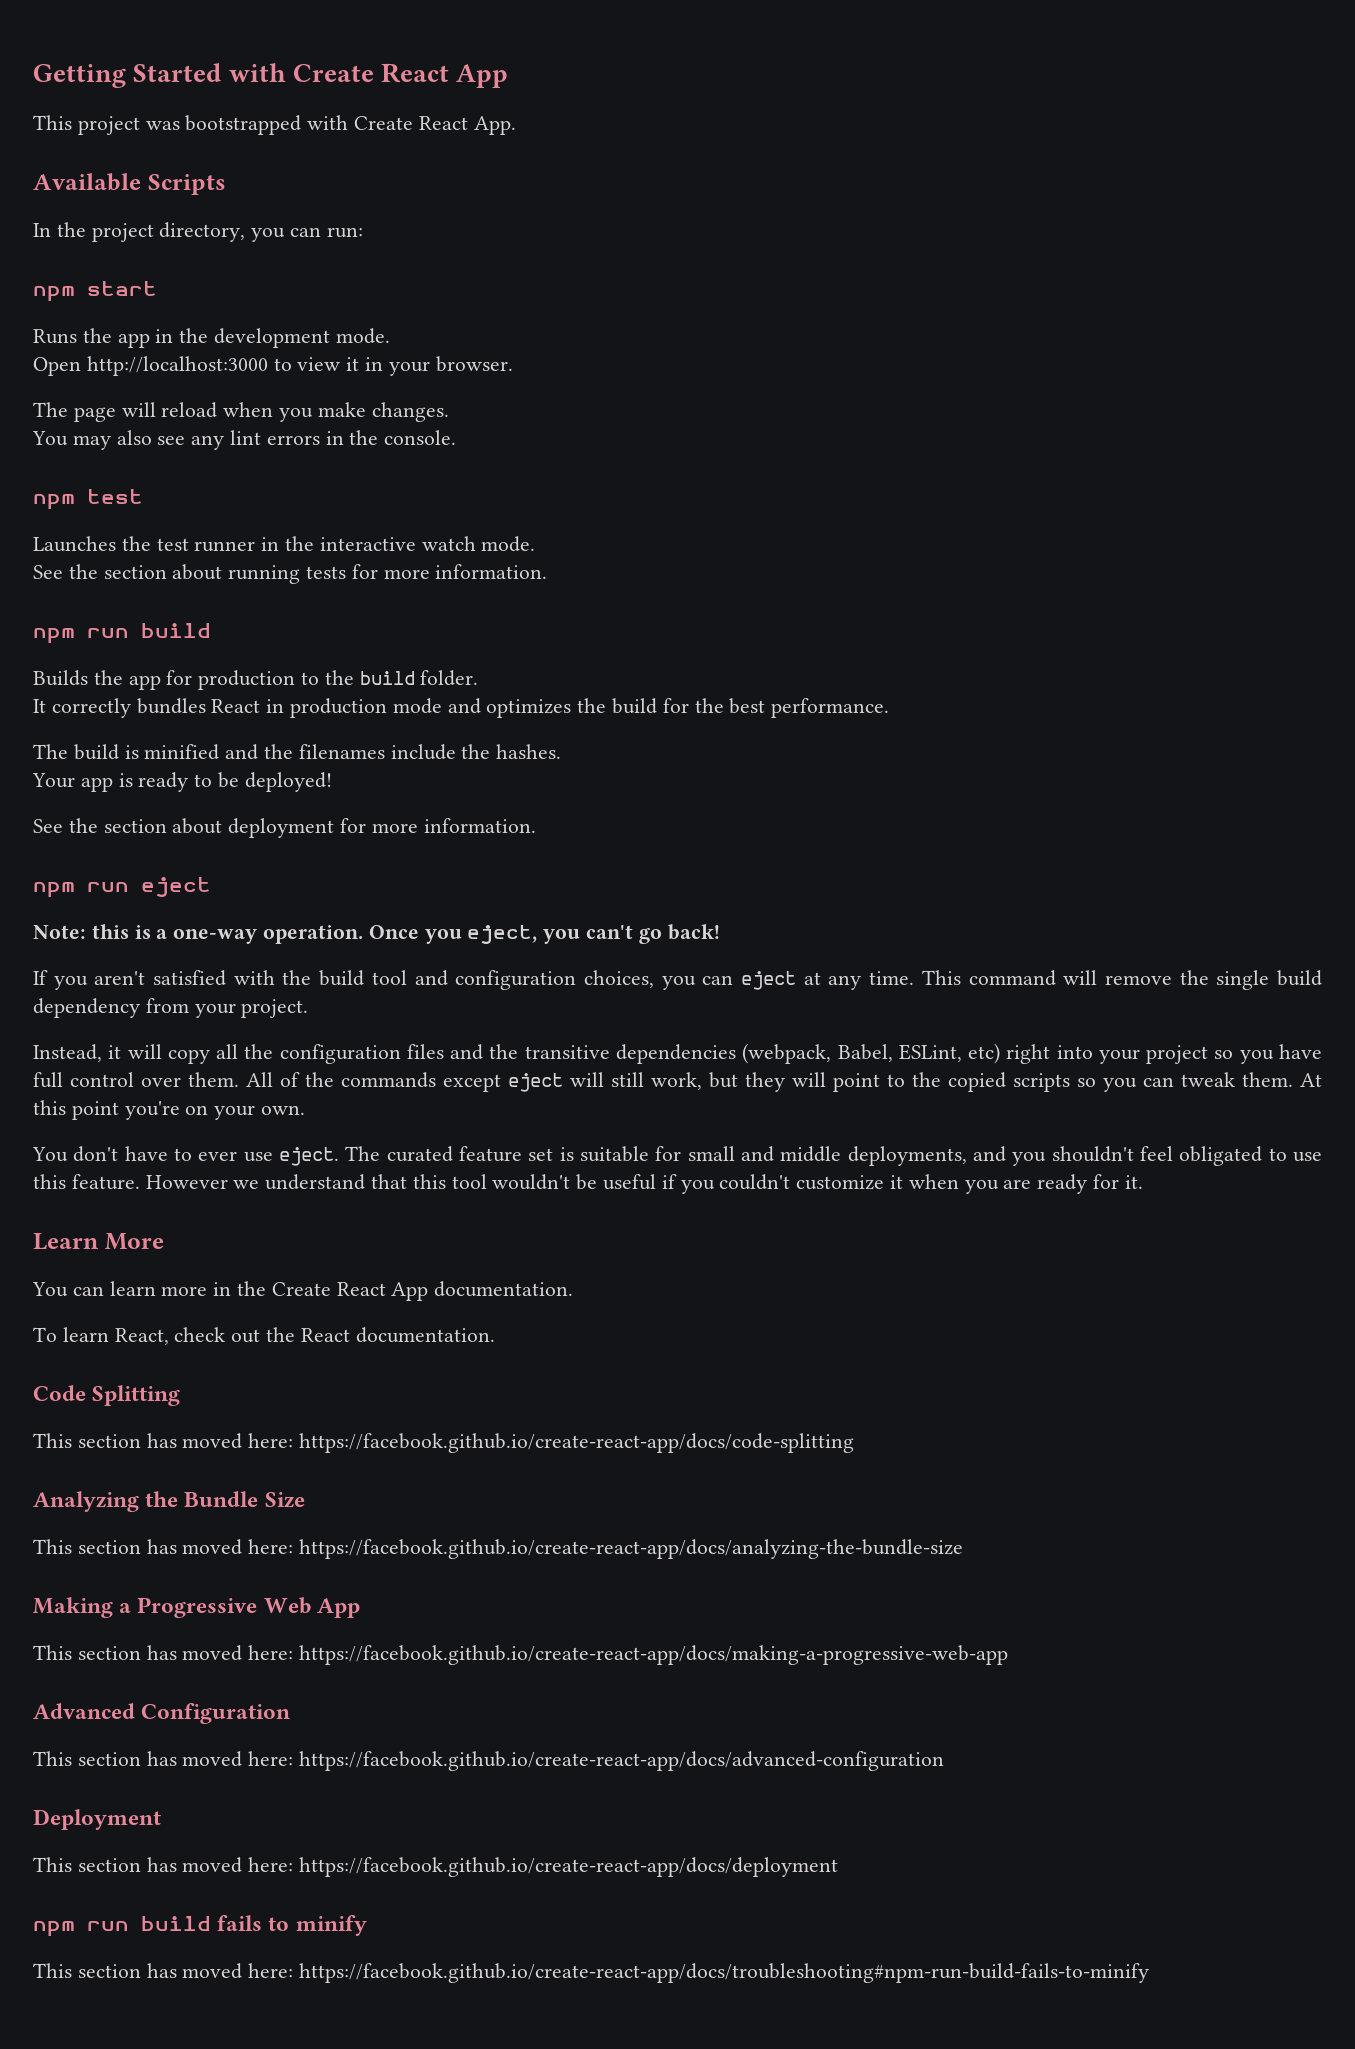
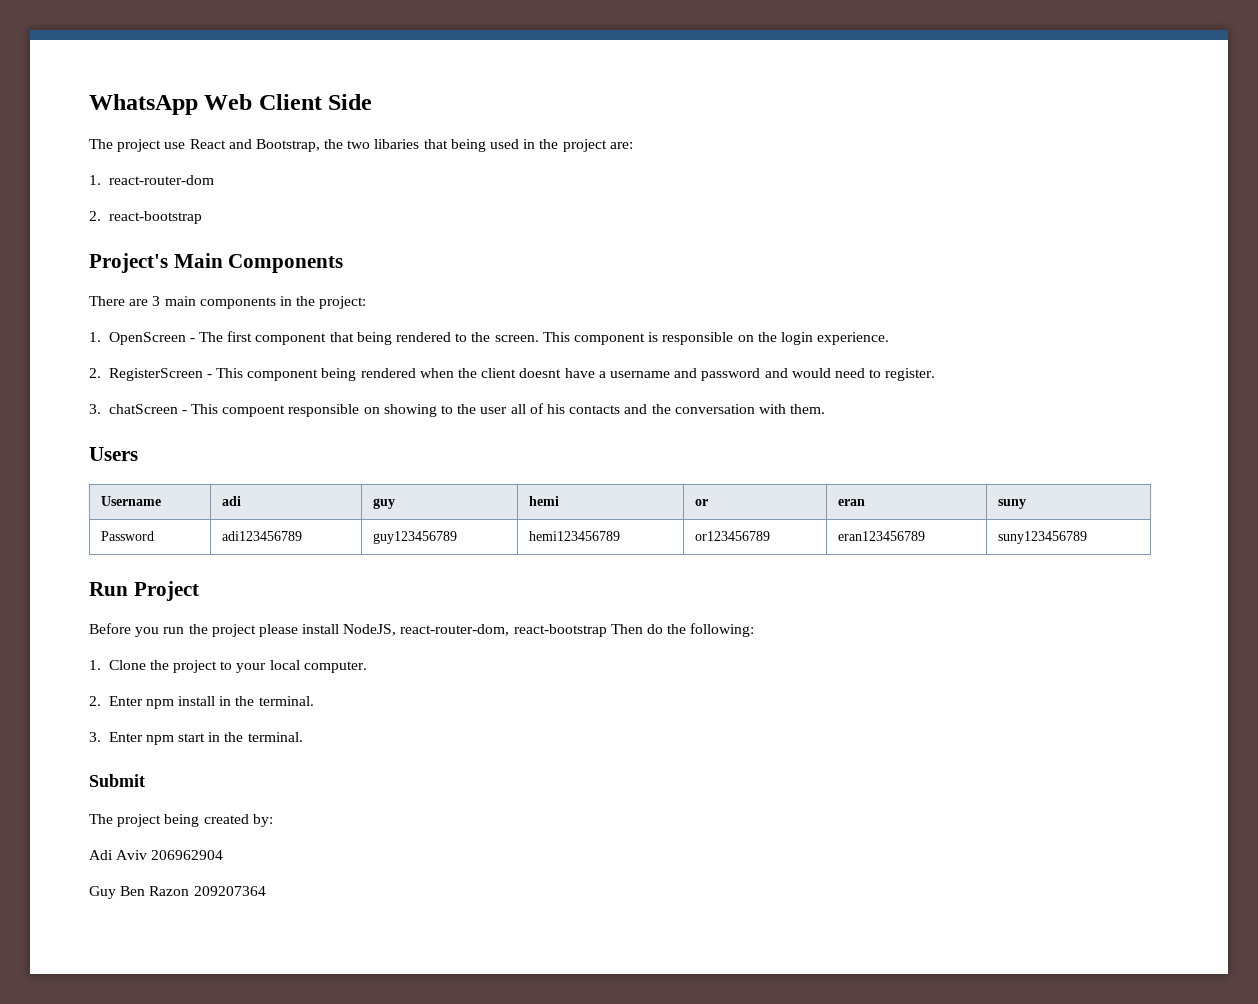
[33,63,509,88] [33,115,516,135] [33,173,226,195] [33,222,363,242] [33,281,157,302] [33,328,390,348] [33,356,513,376] [33,402,449,422] [32,430,457,450] [33,489,143,510] [33,536,536,552] [33,564,548,584] [33,623,211,644] [33,670,479,690] [33,698,890,718] [33,744,562,760] [32,772,332,792] [33,818,536,838] [33,877,211,898] [33,924,720,944] [33,970,1322,990] [33,998,309,1018] [33,1043,1322,1064] [33,1072,1322,1092] [33,1100,306,1120] [32,1146,1322,1166] [33,1174,1143,1194] [33,1233,164,1250] [32,1281,574,1301] [33,1327,495,1345] [33,1385,181,1406] [33,1433,855,1453] [33,1491,305,1512] [33,1539,964,1559] [33,1597,360,1618] [33,1645,1009,1665] [33,1703,291,1724] [33,1751,945,1771] [33,1809,161,1830] [33,1857,839,1877] [33,1915,367,1937] [33,1963,1150,1983] Getting Started with Create React App // This project was bootstrapped with Create React App. // Available Scripts // In the project directory, you can run: // npm start // Runs the app in the development mode. // Open http://localhost:3000 to view it in your browser. // The page will reload when you make changes. // You may also see any lint errors in the console. // npm test // Launches the test runner in the interactive watch mode. // See the section about running tests for more information. // npm run build // Builds the app for production to the build folder. // It correctly bundles React in production mode and optimizes the build for the best performance. // The build is minified and the filenames include the hashes. // Your app is ready to be deployed! // See the section about deployment for more information. // npm run eject // Note: this is a one-way operation. Once you eject, you can't go back! // If you aren't satisfied with the build tool and configuration choices, you can eject at any time. This command will remove the single build dependency from your project. // Instead, it will copy all the configuration files and the transitive dependencies (webpack, Babel, ESLint, etc) right into your project so you have full control over them. All of the commands except eject will still work, but they will point to the copied scripts so you can tweak them. At this point you're on your own. // You don't have to ever use eject. The curated feature set is suitable for small and middle deployments, and you shouldn't feel obligated to use this feature. However we understand that this tool wouldn't be useful if you couldn't customize it when you are ready for it. // Learn More // You can learn more in the Create React App documentation. // To learn React, check out the React documentation. // Code Splitting // This section has moved here: https://facebook.github.io/create-react-app/docs/code-splitting // Analyzing the Bundle Size // This section has moved here: https://facebook.github.io/create-react-app/docs/analyzing-the-bundle-size // Making a Progressive Web App // This section has moved here: https://facebook.github.io/create-react-app/docs/making-a-progressive-web-app // Advanced Configuration // This section has moved here: https://facebook.github.io/create-react-app/docs/advanced-configuration // Deployment // This section has moved here: https://facebook.github.io/create-react-app/docs/deployment // npm run build fails to minify // This section has moved here: https://facebook.github.io/create-react-app/docs/troubleshooting#npm-run-build-fails-to-minify -> [89,94,373,115] [89,139,633,152] [89,175,214,185] [89,211,202,224] [89,253,344,273] [89,296,367,309] [89,331,890,345] [89,368,936,381] [89,403,826,417] [89,447,138,461] [101,496,162,506] [222,496,242,506] [373,498,396,509] [529,496,560,506] [695,499,709,506] [838,499,866,506] [998,499,1027,509] [101,531,155,541] [222,531,303,541] [373,531,458,544] [529,531,621,541] [695,531,771,541] [838,531,926,541] [998,531,1088,544] [89,581,199,601] [89,623,755,637] [89,660,367,673] [89,696,314,709] [89,732,303,745] [89,774,145,787] [89,814,273,827] [89,850,224,860] [89,886,266,899] WhatsApp Web Client Side // The project use React and Bootstrap, the two libaries that being used in the project are: // 1. react-router-dom // 2. react-bootstrap // Project's Main Components // There are 3 main components in the project: // 1. OpenScreen - The first component that being rendered to the screen. This component is responsible on the login experience. // 2. RegisterScreen - This component being rendered when the client doesnt have a username and password and would need to register. // 3. chatScreen - This compoent responsible on showing to the user all of his contacts and the conversation with them. // Users // Username | adi | guy | hemi | or | eran | suny // Password | adi123456789 | guy123456789 | hemi123456789 | or123456789 | eran123456789 | suny123456789 // Run Project // Before you run the project please install NodeJS, react-router-dom, react-bootstrap Then do the following: // 1. Clone the project to your local computer. // 2. Enter npm install in the terminal. // 3. Enter npm start in the terminal. // Submit // The project being created by: // Adi Aviv 206962904 // Guy Ben Razon 209207364

